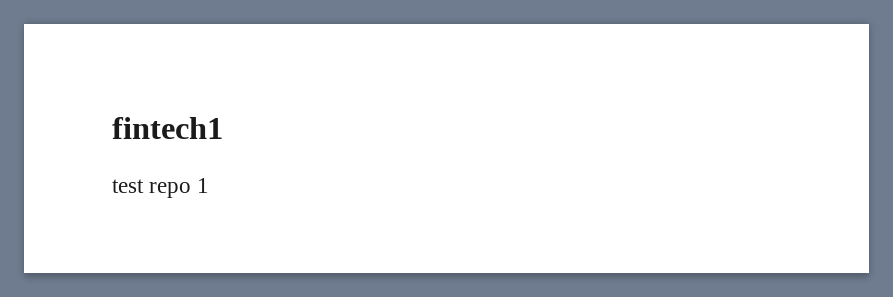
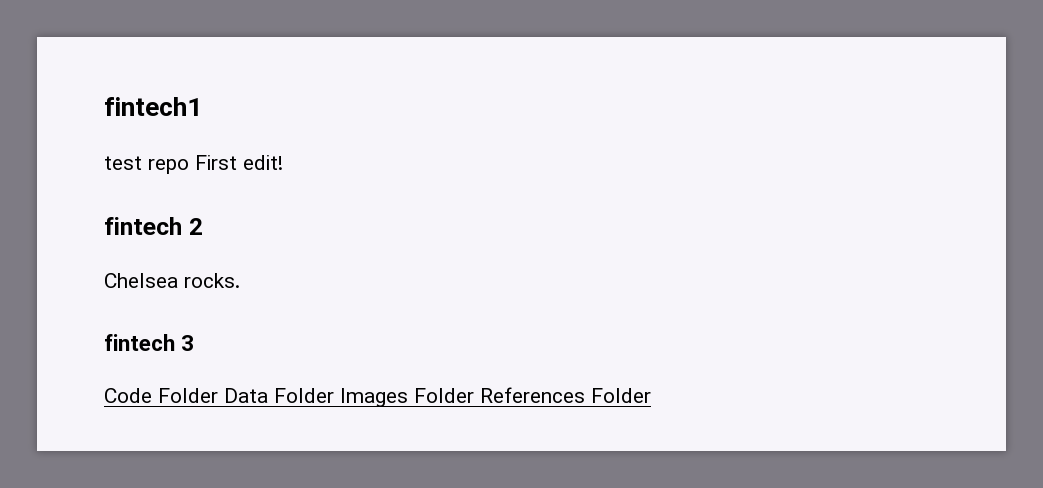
[197,178,210,193] 1 -> [195,155,283,170] [104,217,203,235] [104,273,240,288] [104,334,195,351] [104,387,651,407] First edit! // fintech 2 // Chelsea rocks. // fintech 3 // Code Folder Data Folder Images Folder References Folder

